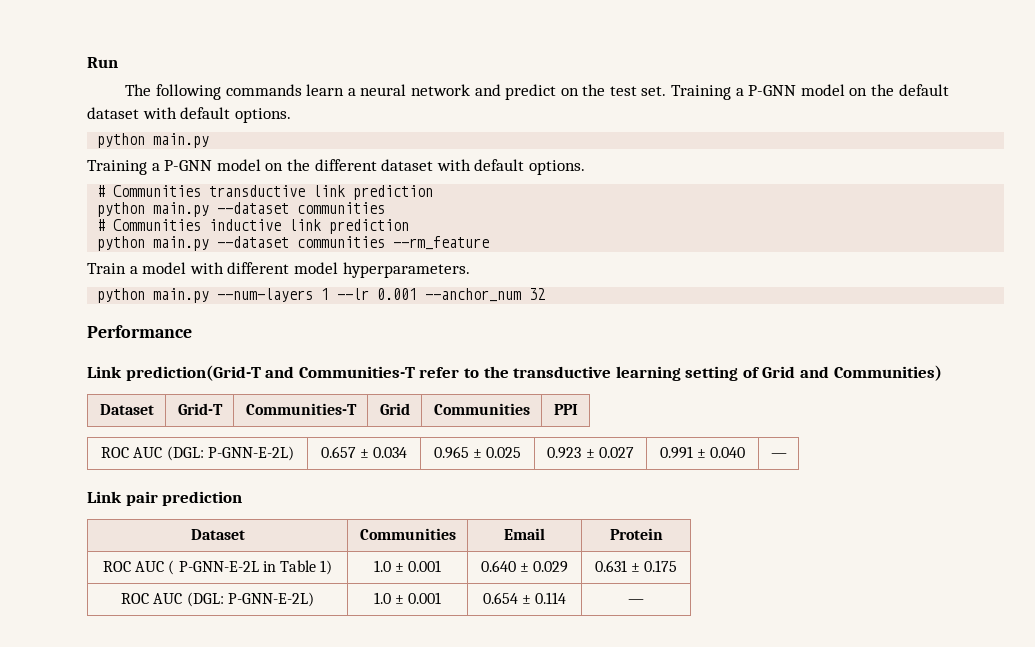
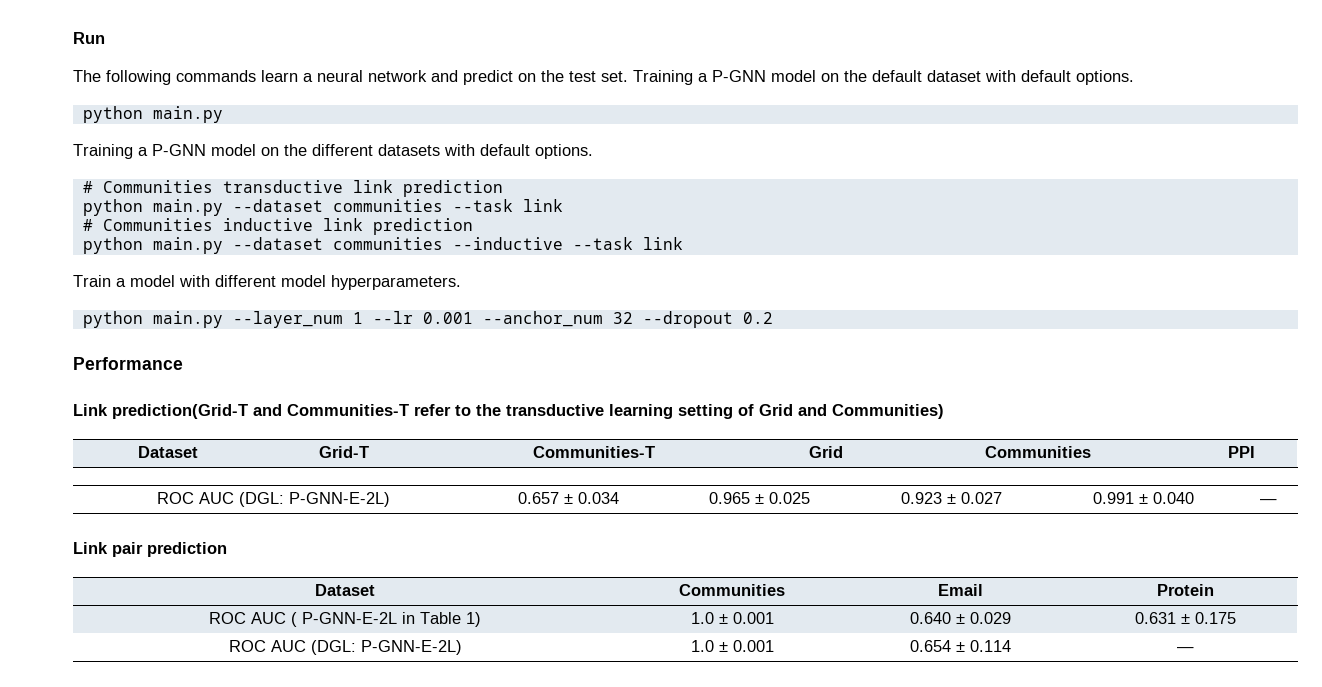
[381,159,434,171] dataset -> [378,144,440,156] datasets
(386, 208) none -> [452,199,563,212] --task link
[393,236,490,250] --rm_feature -> [452,237,683,250] --inductive --task link
[217,288,314,302] --num-layers -> [232,311,343,328] --layer_num
(546, 294) none -> [642,311,773,328] --dropout 0.2

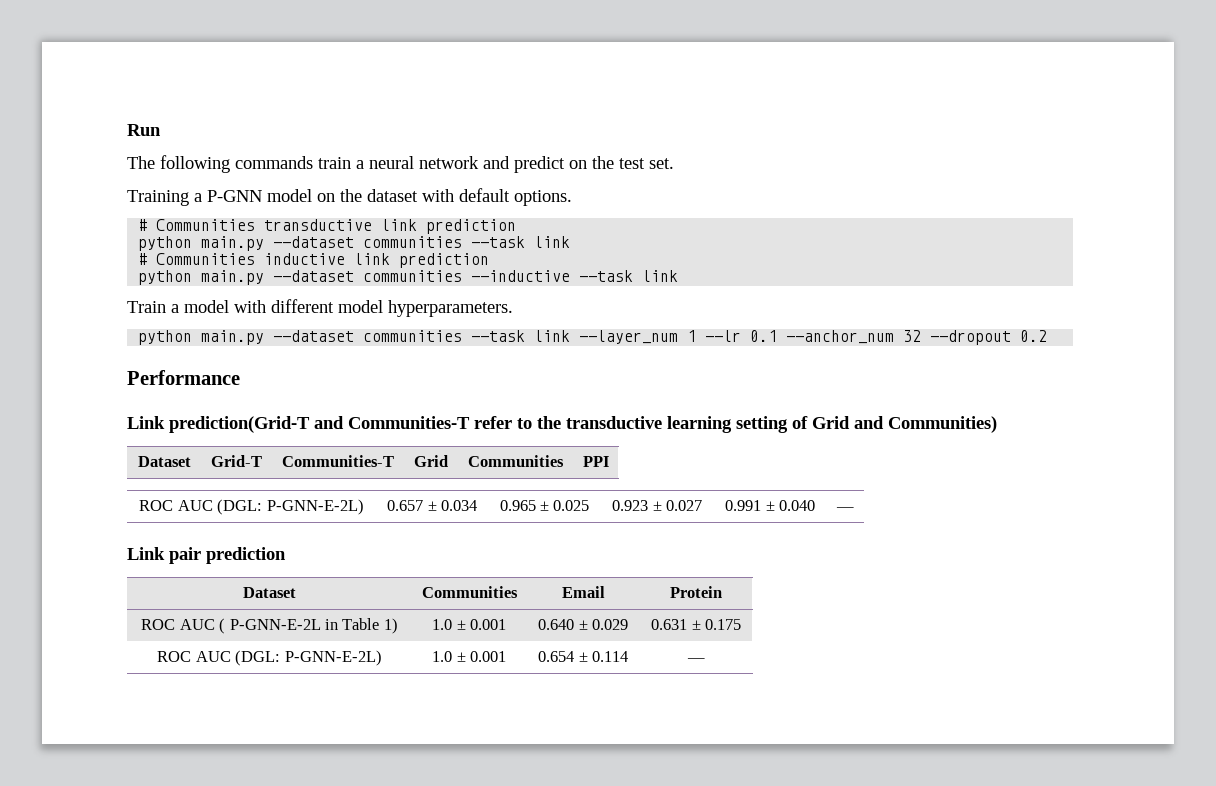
[261,70,298,82] learn -> [318,157,351,169] train
[633,70,1134,85] [82,106,223,123] [73,144,440,159] Training a P-GNN model on the default dataset with default options. // python main.py // Training a P-GNN model on the different datasets -> [127,189,418,206] // Training a P-GNN model on the dataset
(223, 319) none -> [273,330,571,342] --dataset communities --task link
[422,312,473,324] 0.001 -> [750,330,778,342] 0.1

